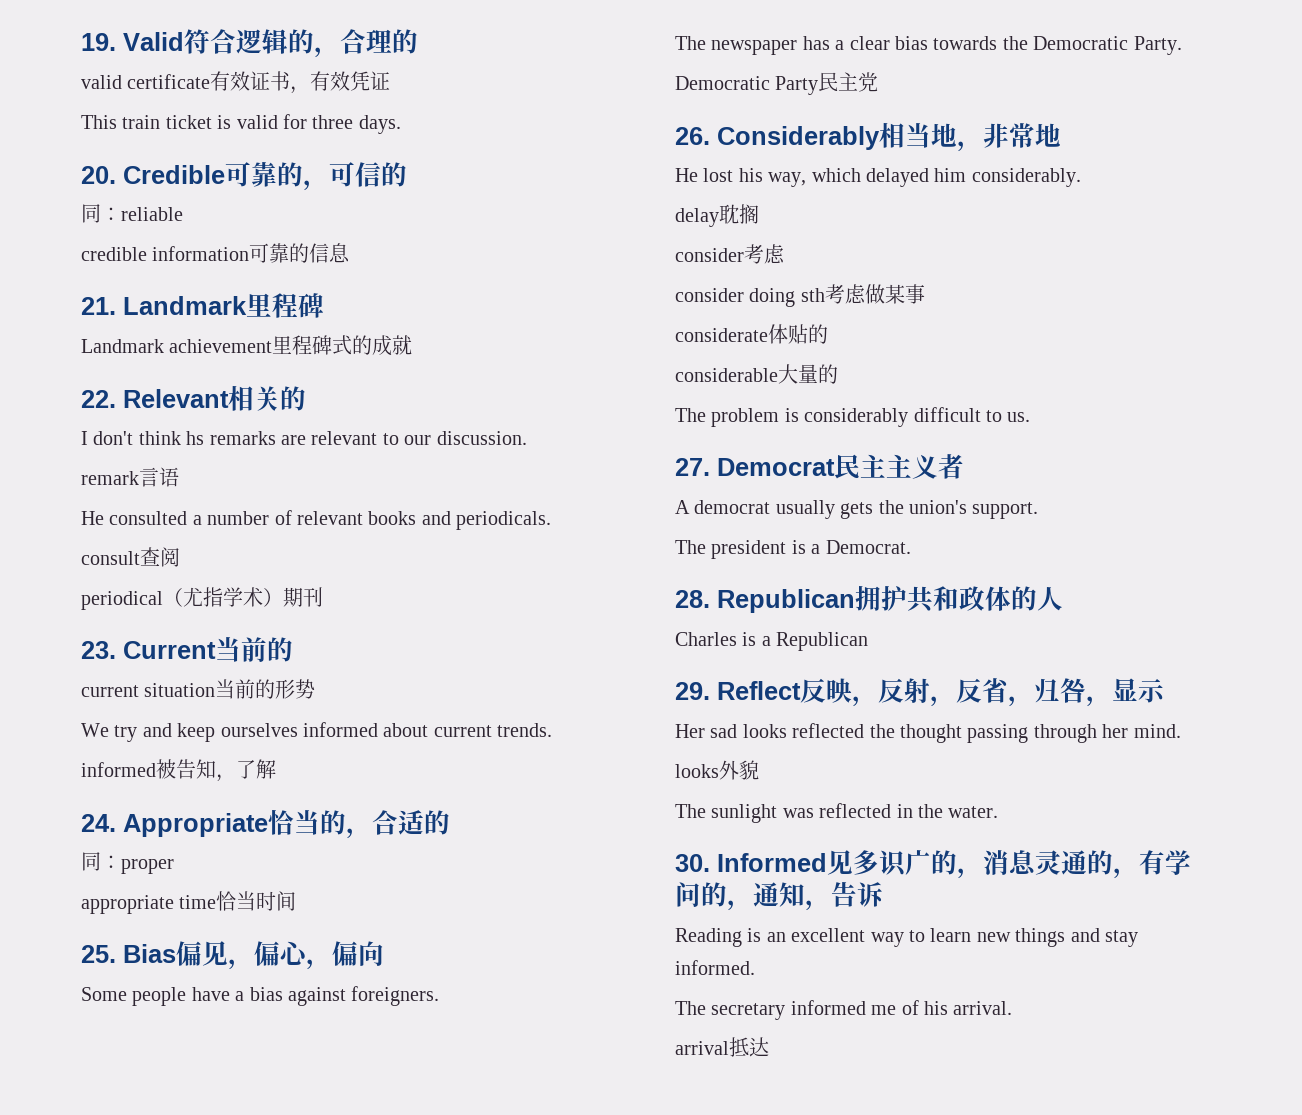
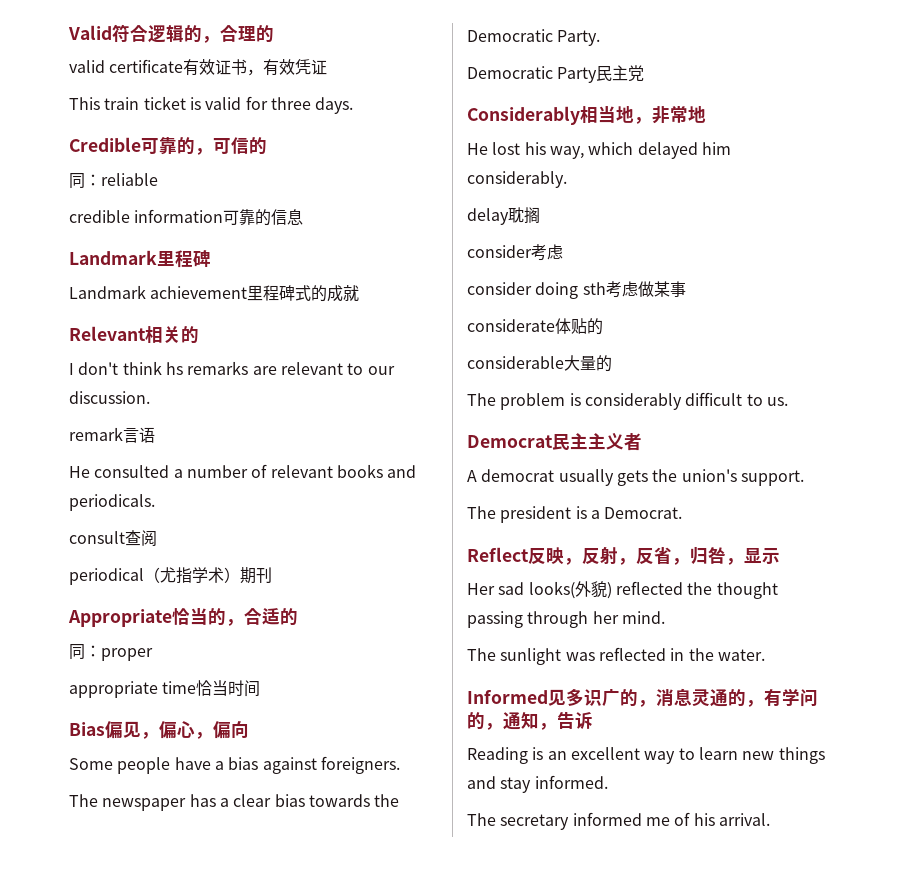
[81,33,116,51] 19. -> (68, 32) none
[81,166,116,184] 20. -> (354, 105) none
[81,297,116,315] 21. -> (304, 217) none
[81,390,116,408] 22. -> (360, 293) none
[81,637,293,662] [81,679,316,699] [81,722,553,742] [81,759,276,782] [81,814,116,832] 23. Current当前的 // current situation当前的形势 // We try and keep ourselves informed about current trends. // informed被告知，了解 // 24. -> (272, 575) none
[81,945,116,963] 25. -> (261, 688) none
[675,127,710,145] 26. -> (645, 73) none
[675,458,710,476] 27. -> (788, 401) none
[675,586,1063,613] [675,632,869,651] [675,682,710,700] 28. Republican拥护共和政体的人 // Charles is a Republican // 29. -> (683, 513) none
[742,724,787,738] looks -> [528,581,612,599] looks(外貌)
[675,760,759,780] // looks外貌 -> (665, 617) none
[675,854,710,872] 30. -> (765, 655) none
[675,1037,769,1057] // arrival抵达 -> (770, 819) none

